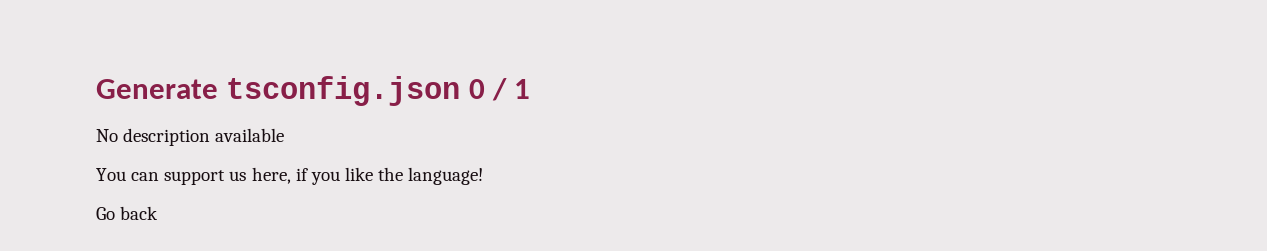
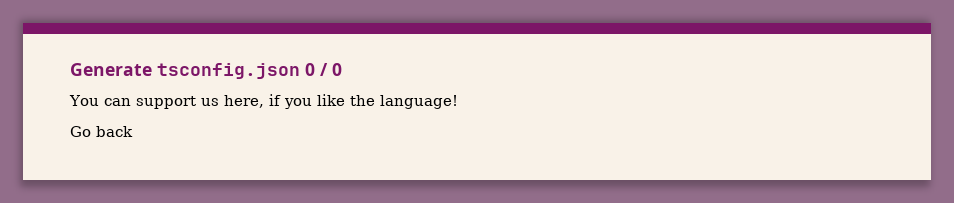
[514,79,531,99] [96,128,285,146] 1 // No description available -> [332,63,342,76] 0

